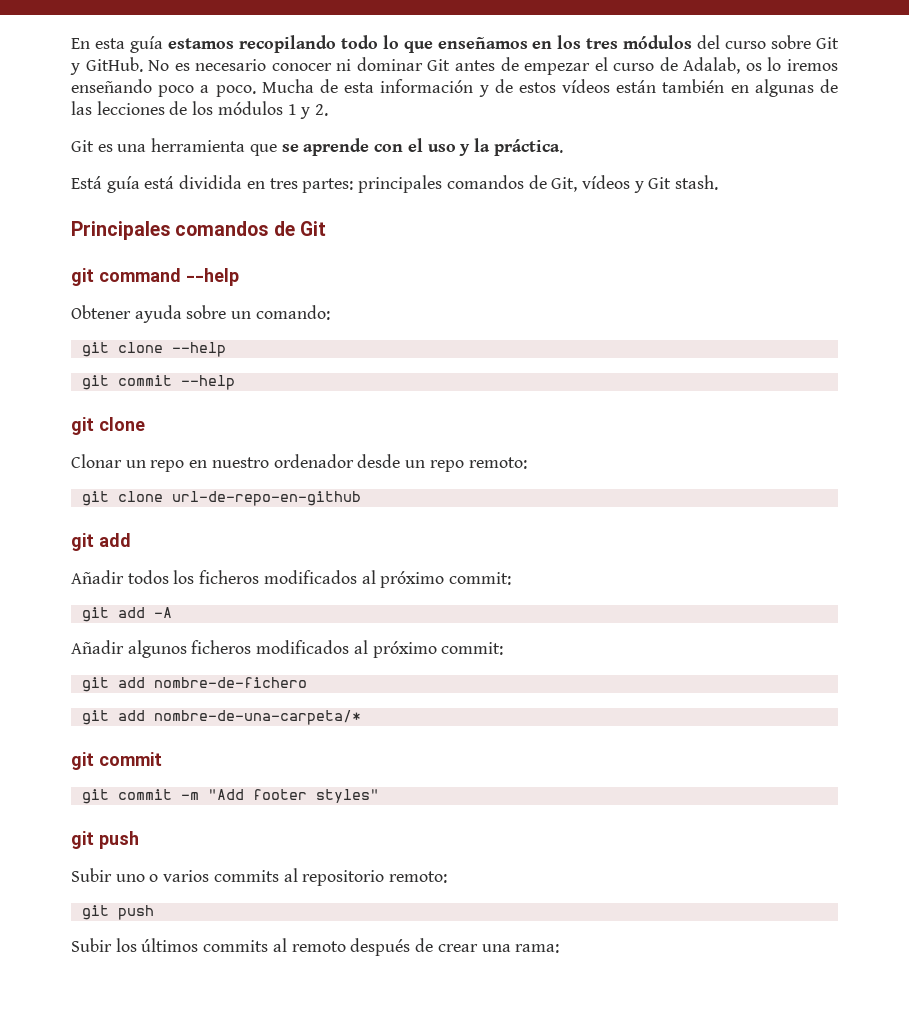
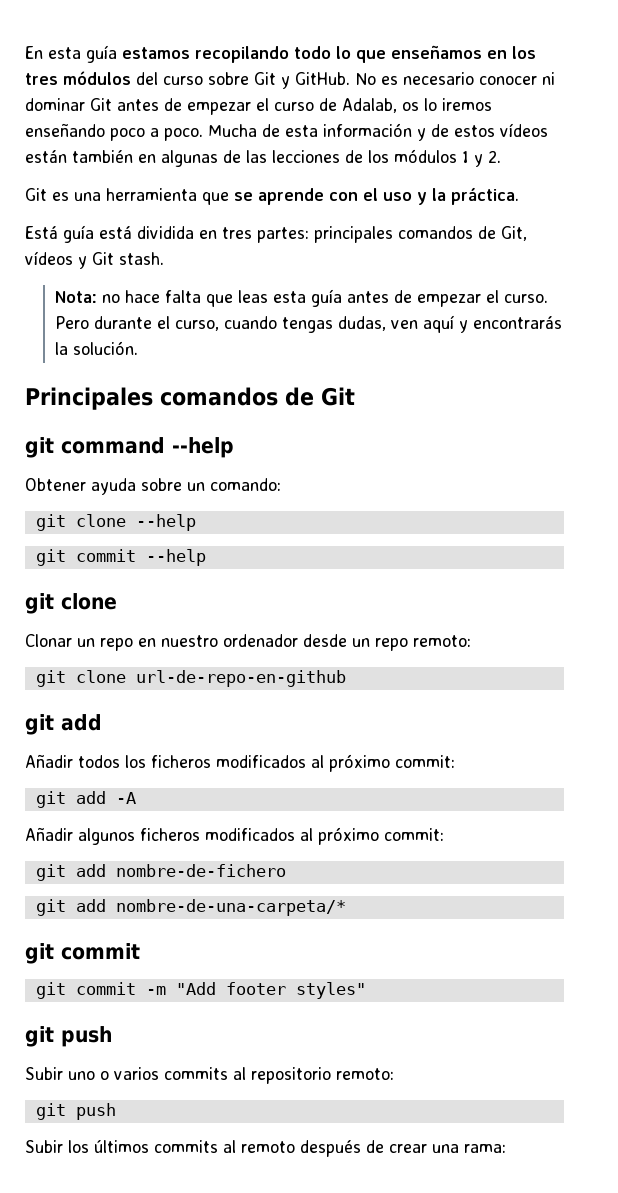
(719, 182) none -> [54,289,548,307] [54,315,562,333] [54,341,138,355] // Nota: no hace falta que leas esta guía antes de empezar el curso. Pero durante el curso, cuando tengas dudas, ven aquí y encontrarás la solución.

